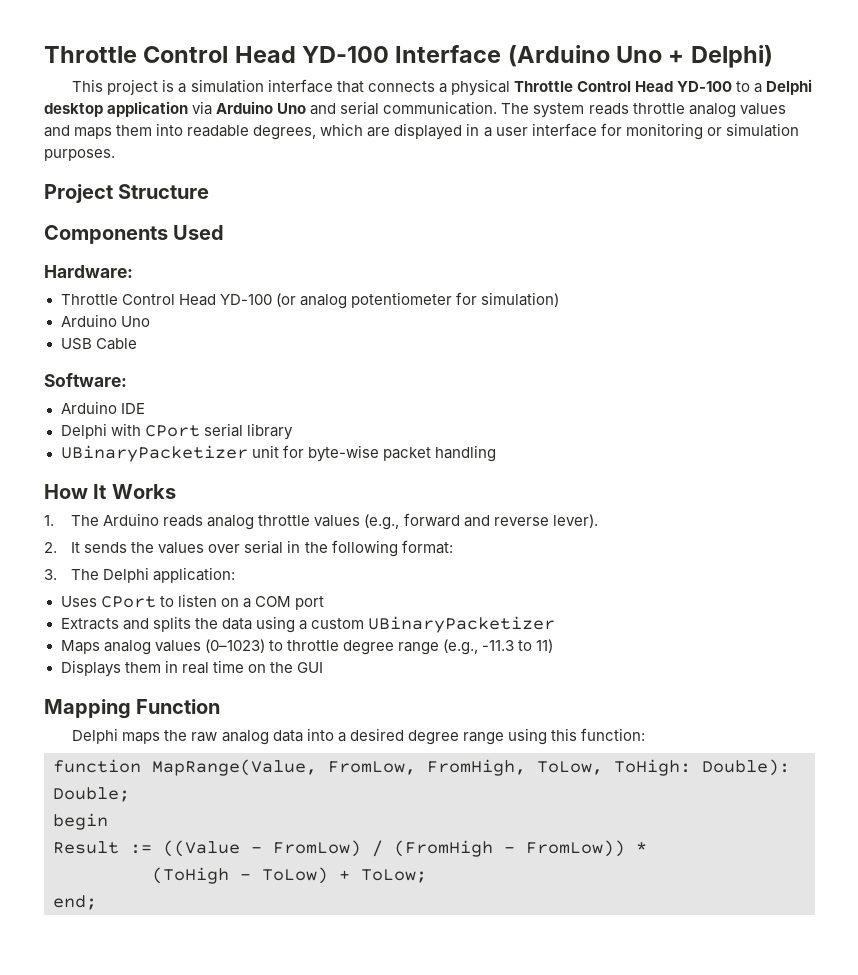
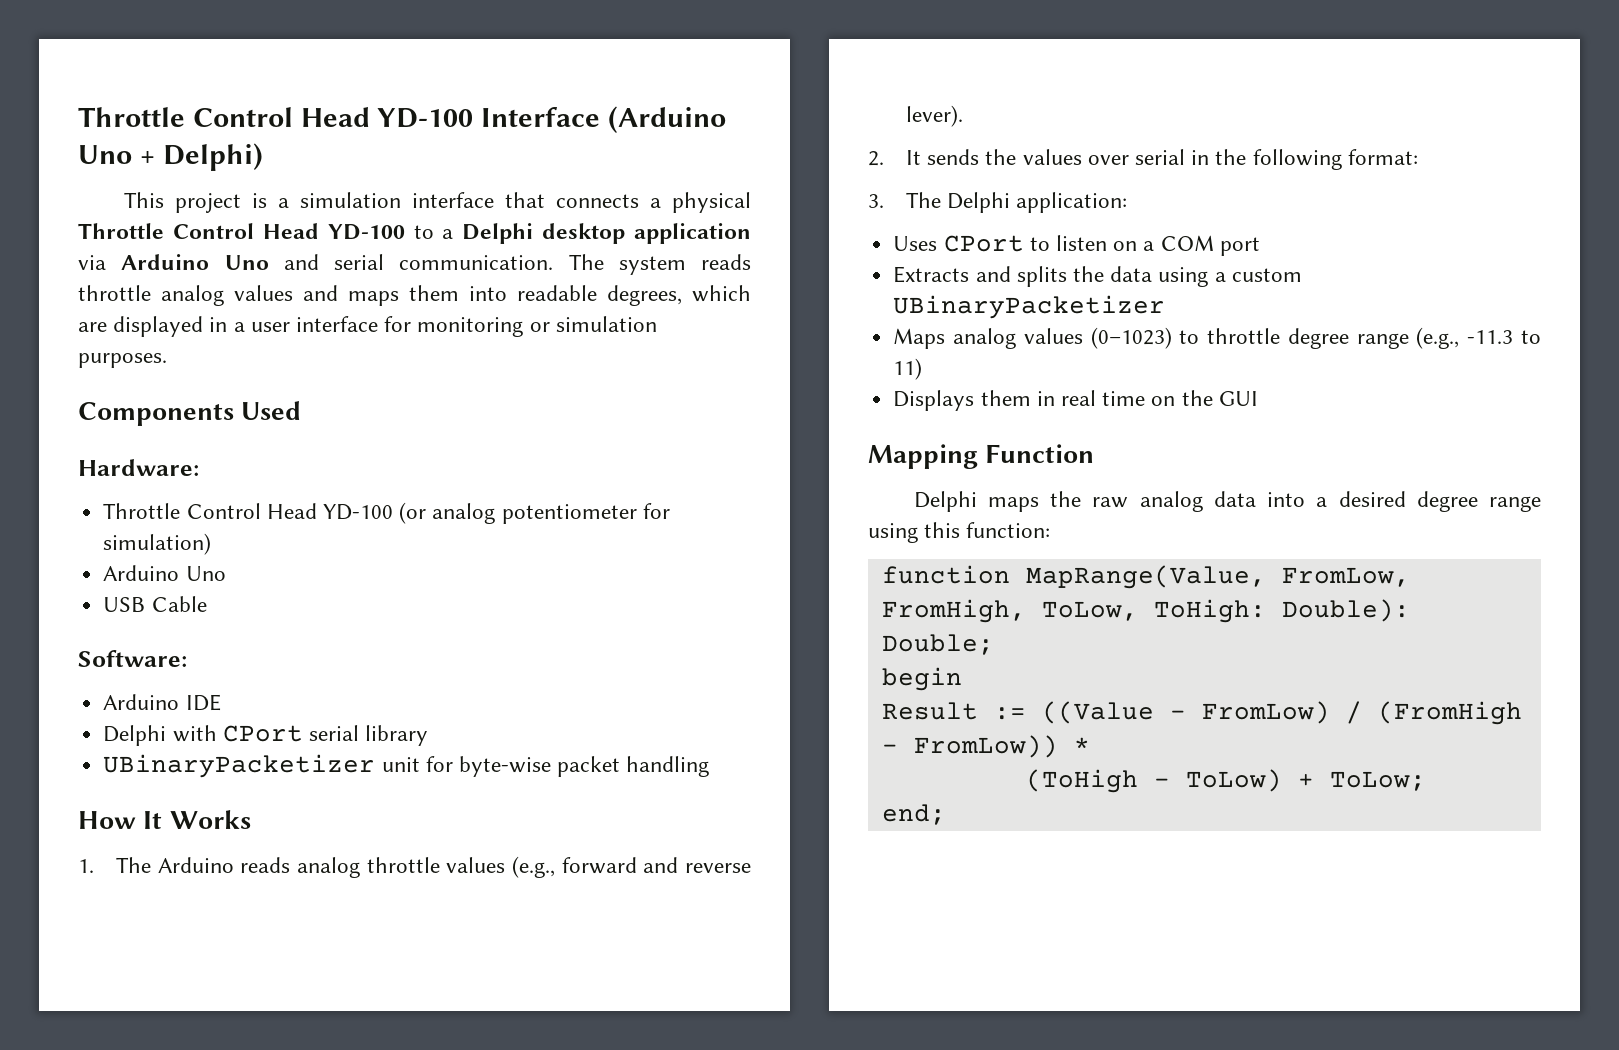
[44,184,210,203] // Project Structure -> (167, 360) none

